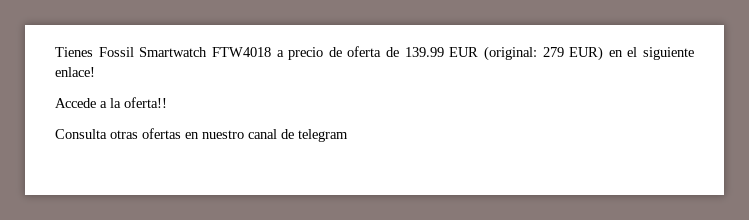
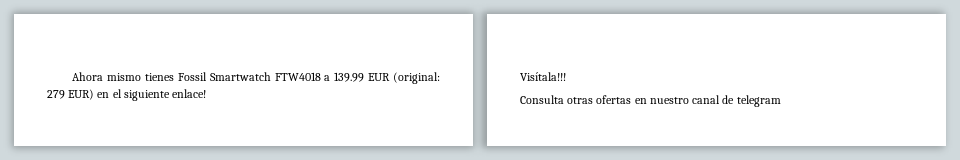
[55,47,93,57] Tienes -> [72,72,175,81] Ahora mismo tienes
[288,46,399,60] precio de oferta de -> (331, 78) none
[55,97,167,108] Accede a la oferta!! -> [520,72,566,81] Visítala!!!

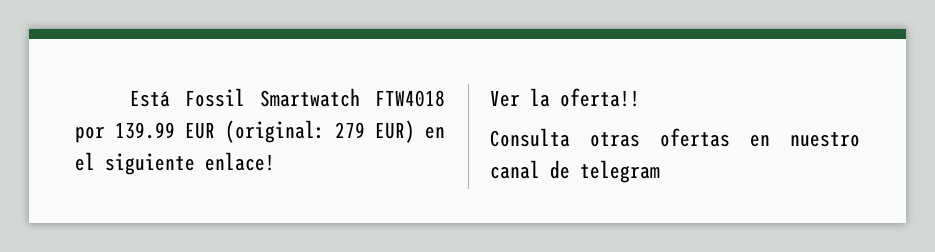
[72,72,175,81] Ahora mismo tienes -> [130,90,171,107] Está
[324,75,331,81] a -> [75,126,105,143] por
[520,72,566,81] Visítala!!! -> [490,88,640,107] Ver la oferta!!

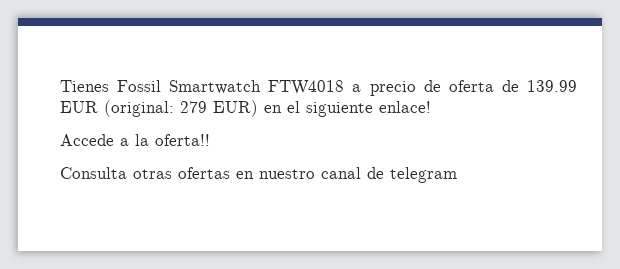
[130,90,171,107] Está -> [60,80,109,92] Tienes
[75,126,105,143] por -> [352,80,519,96] a precio de oferta de
[490,90,520,107] Ver -> [60,134,129,146] Accede a

